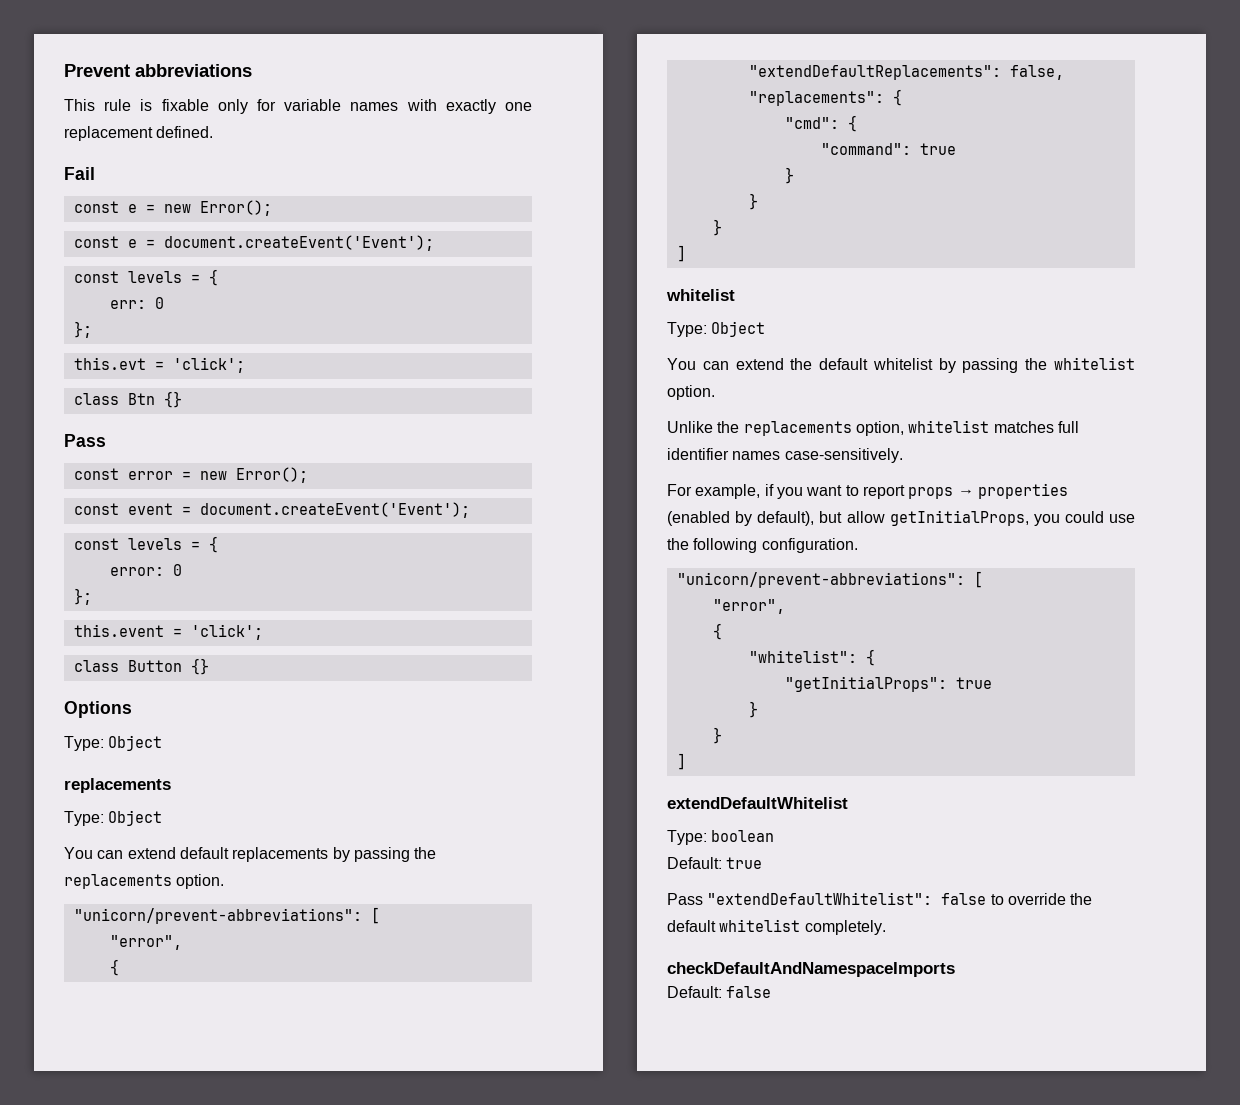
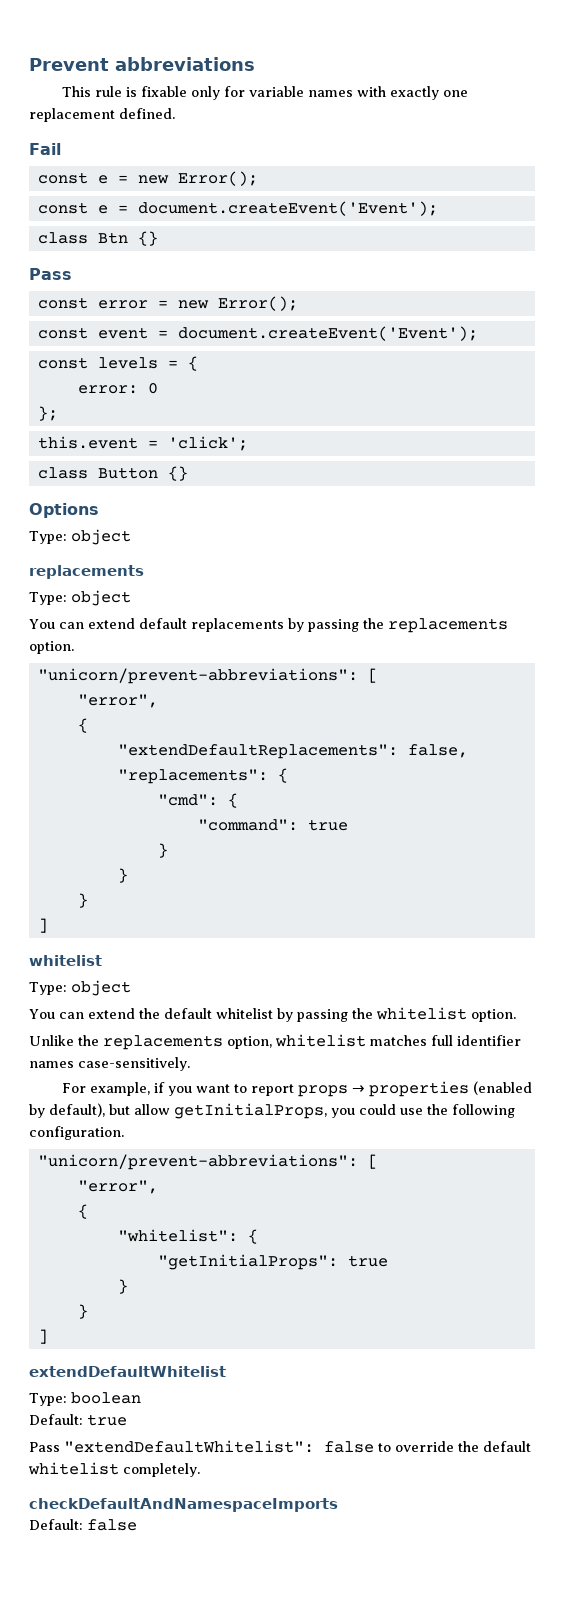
[73,269,218,286] [109,297,164,309] [73,321,92,338] [73,357,245,373] // const levels = { // err: 0 // }; // this.evt = 'click'; -> (438, 208) none
[108,735,163,751] Object -> [71,529,131,545] object
[108,810,163,826] Object -> [71,590,131,606] object
[711,321,766,337] Object -> [71,980,131,996] object

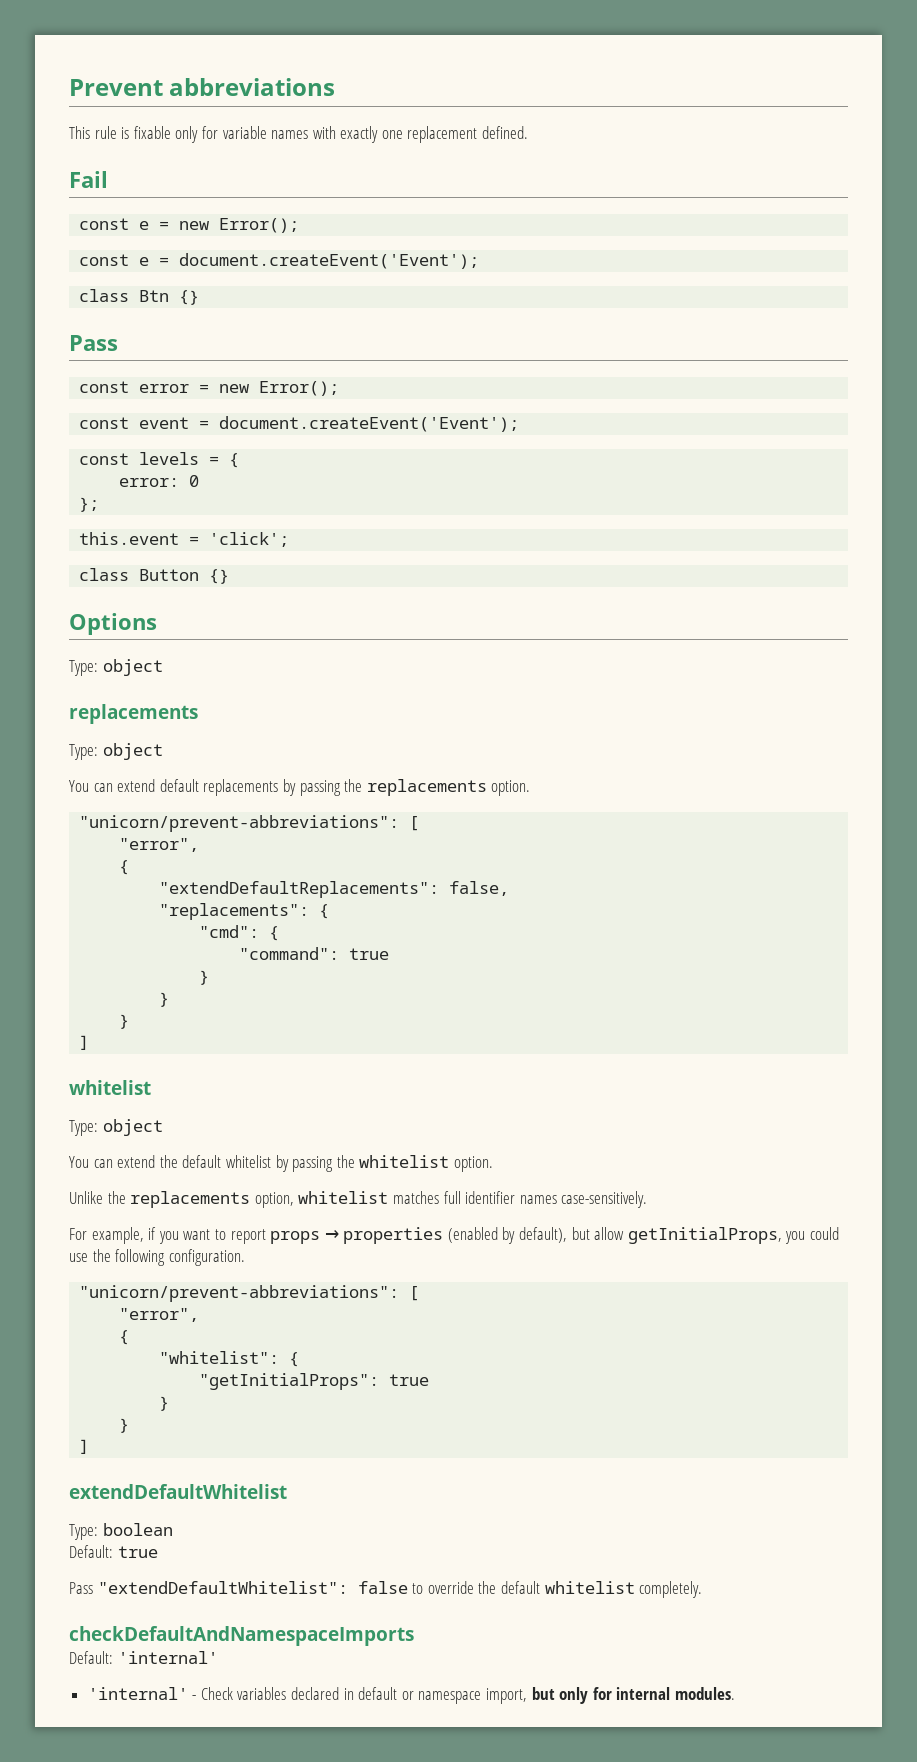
[87,1519,137,1531] false -> [117,1651,218,1664] [87,1687,735,1704] 'internal' // 'internal' - Check variables declared in default or namespace import, but only for internal modules.

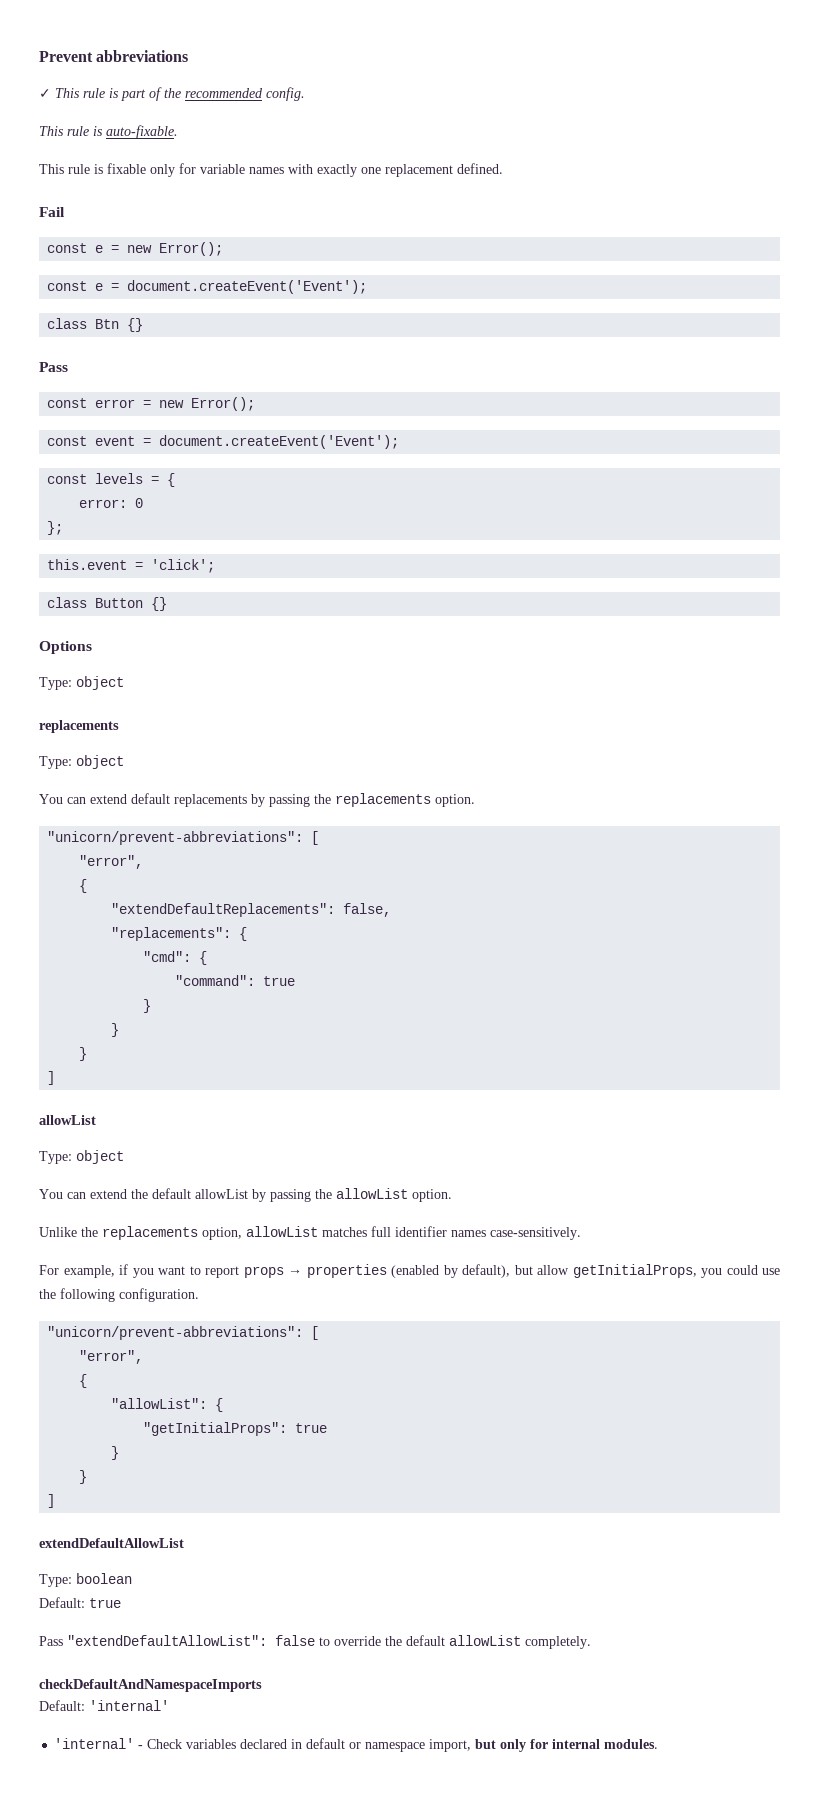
(336, 87) none -> [39,87,305,101] [39,125,178,139] // ✓ This rule is part of the recommended config. // This rule is auto-fixable.
[69,1080,151,1095] whitelist -> [39,1115,96,1125] allowList
[225,1155,450,1172] whitelist by passing the whitelist -> [195,1188,408,1202] allowList by passing the allowList
[298,1191,389,1204] whitelist -> [246,1226,318,1237] allowList
[159,1351,280,1364] "whitelist": -> [111,1398,208,1409] "allowList":
[69,1484,287,1499] extendDefaultWhitelist -> [39,1538,184,1548] extendDefaultAllowList
[97,1581,348,1594] "extendDefaultWhitelist": -> [67,1635,267,1646] "extendDefaultAllowList":
[544,1581,635,1594] whitelist -> [449,1635,521,1646] allowList

